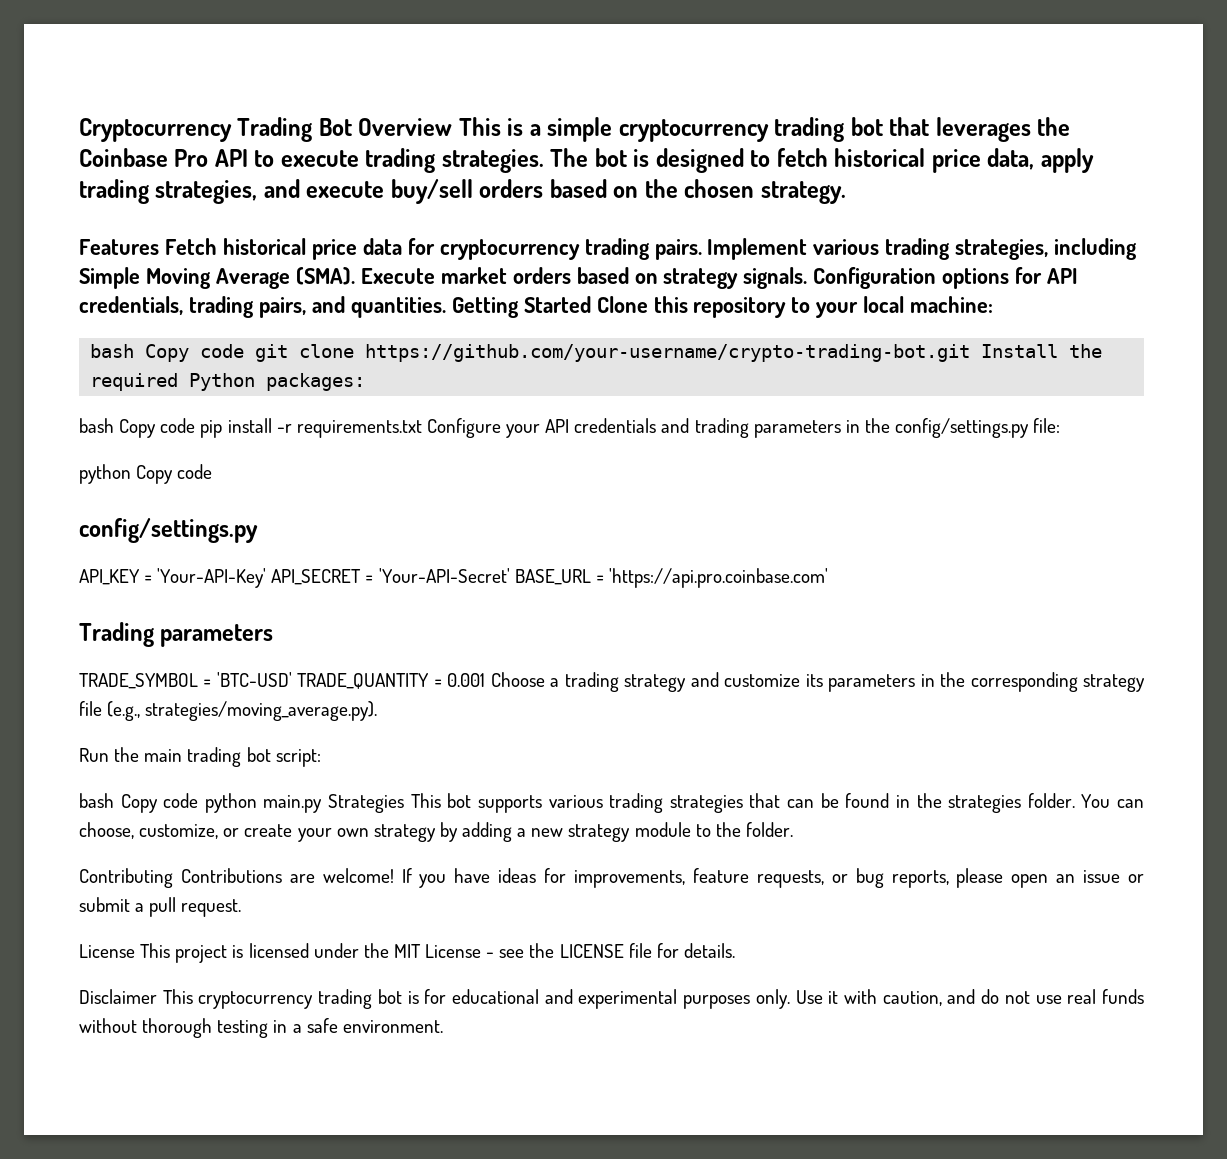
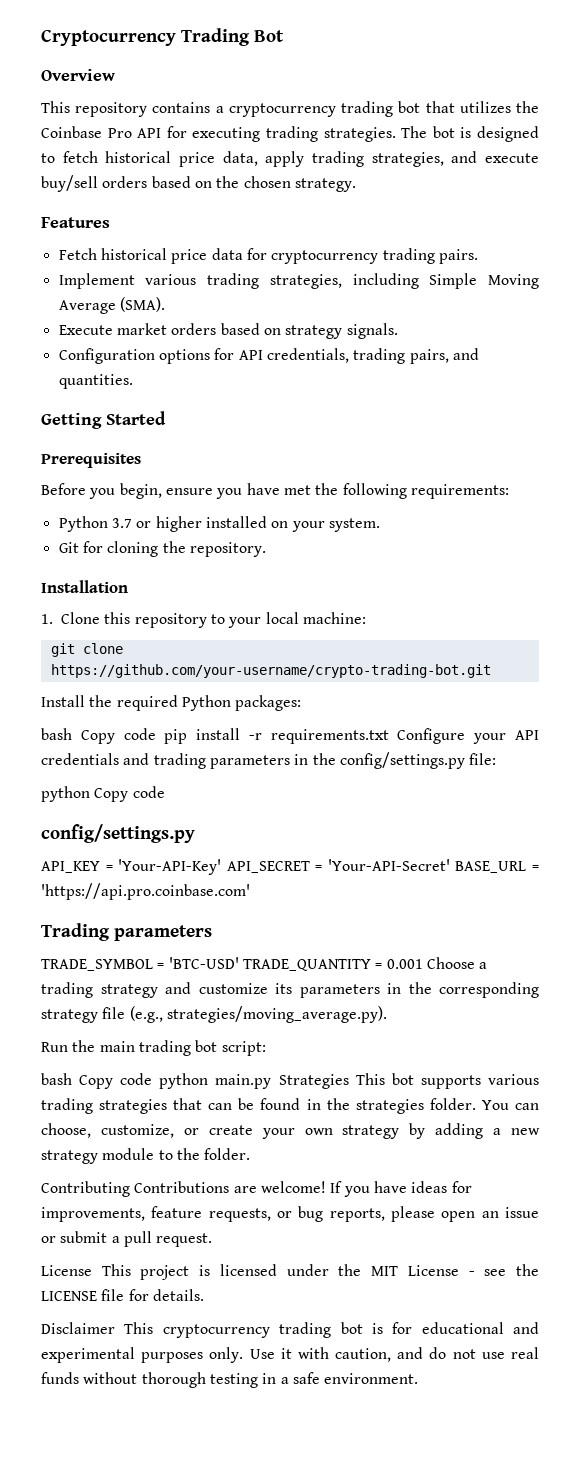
(352, 127) none -> (284, 36) //
[458,117,613,142] This is a simple -> [41,101,224,117] // This repository contains a
[935,117,1031,142] leverages -> [459,101,511,113] utilizes
[254,150,359,167] to execute -> [166,126,261,142] for executing
(159, 247) none -> (110, 222) //
(702, 249) none -> (478, 256) //
(355, 276) none -> (165, 304) //
(808, 278) none -> (398, 331) //
(446, 307) none -> (133, 381) //
(591, 304) none -> [41,453,141,468] [41,483,509,499] [58,516,380,532] [58,541,266,557] [41,580,128,593] [41,614,53,624] // Prerequisites // Before you begin, ensure you have met the following requirements: // Python 3.7 or higher installed on your system. // Git for cloning the repository. // Installation // 1.
[90,344,245,362] bash Copy code -> (366, 618) none
(971, 353) none -> (491, 671) //

